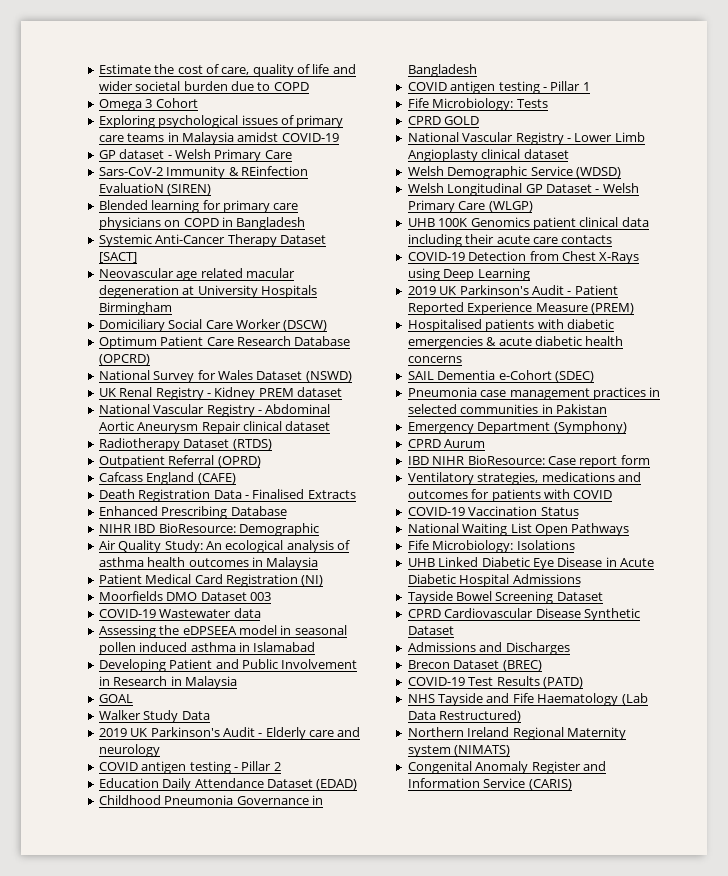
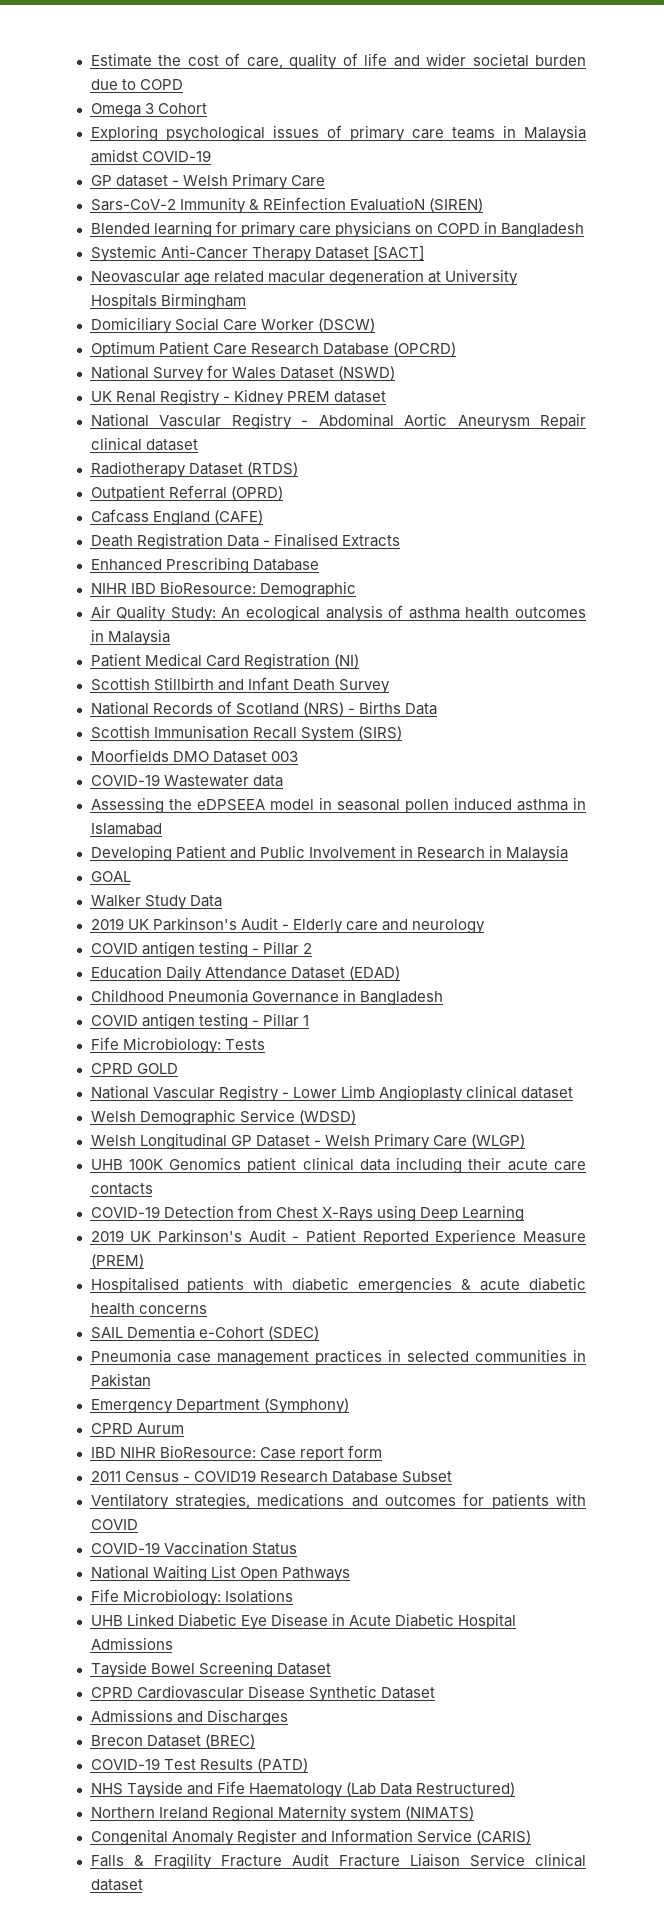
(324, 580) none -> [90,677,390,694] [90,701,437,716] [90,725,402,742] // Scottish Stillbirth and Infant Death Survey // National Records of Scotland (NRS) - Births Data // Scottish Immunisation Recall System (SIRS)
(650, 460) none -> [90,1470,452,1483] // 2011 Census - COVID19 Research Database Subset
(572, 784) none -> [90,1853,586,1870] [90,1879,143,1891] // Falls & Fragility Fracture Audit Fracture Liaison Service clinical dataset

